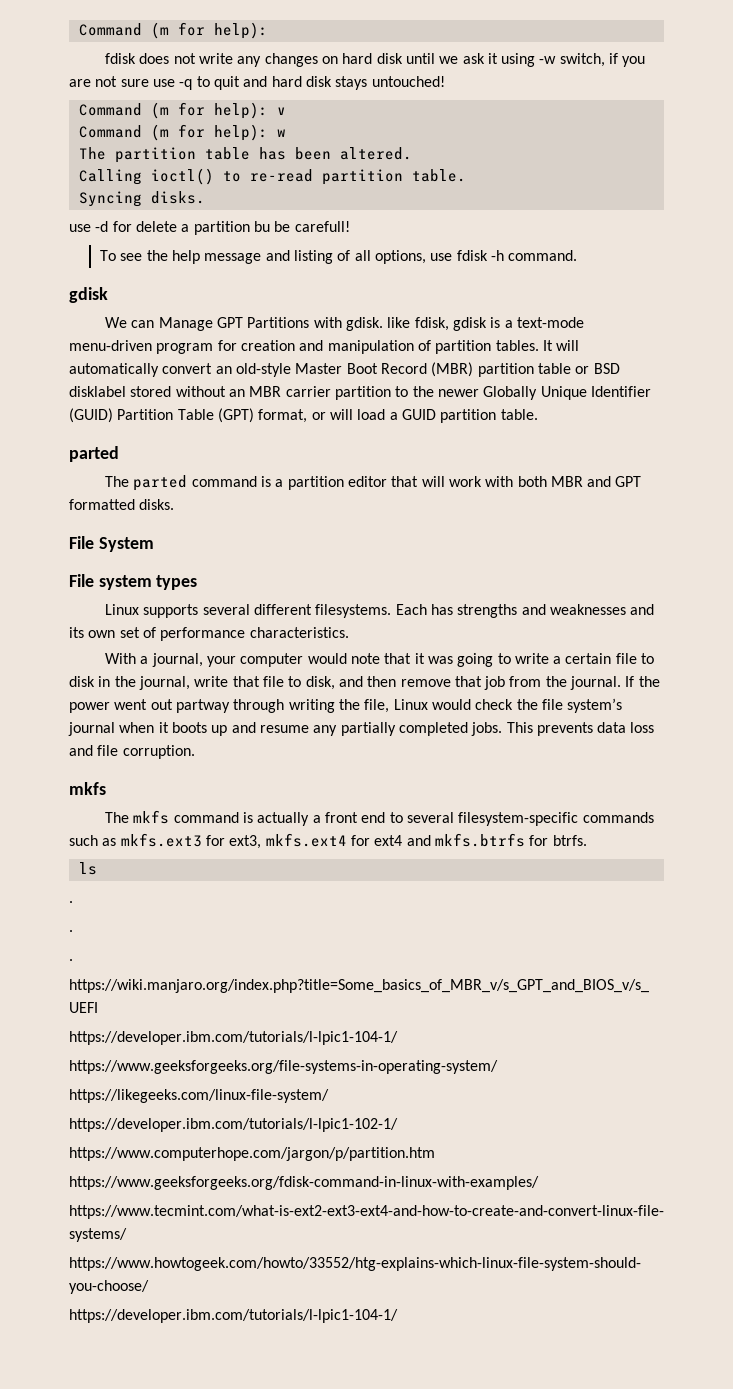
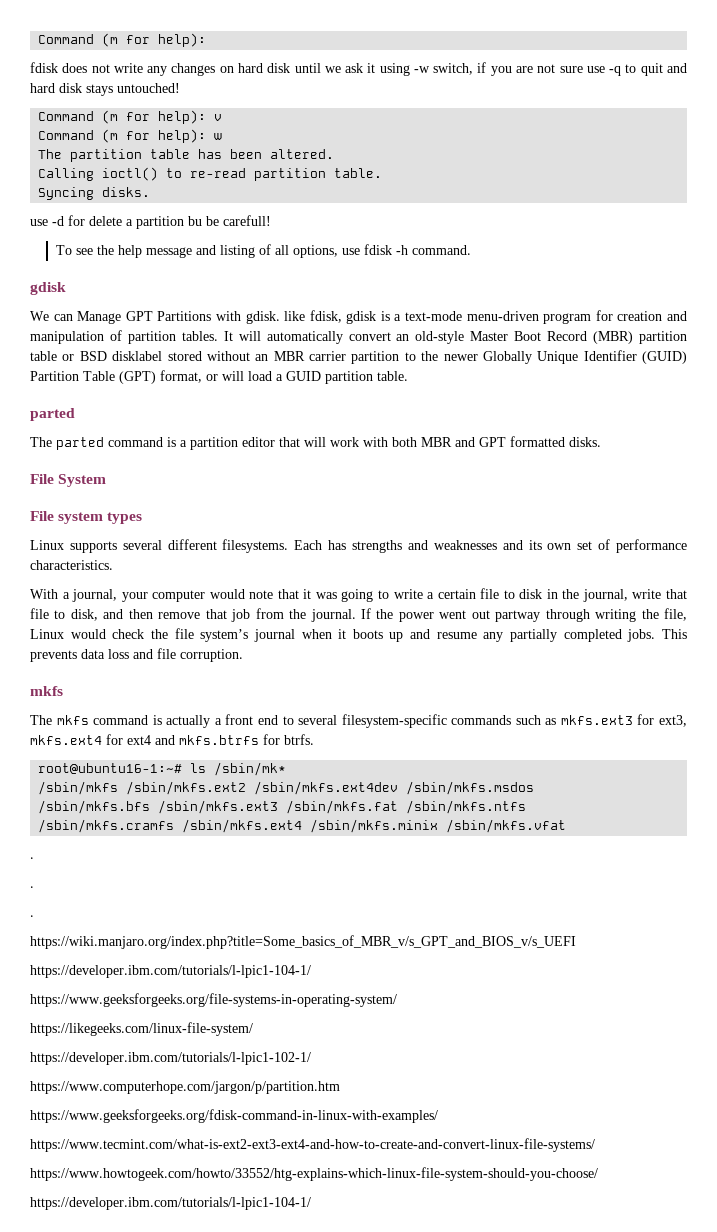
(587, 840) none -> [38,763,183,774] root@ubuntu16-1:~#
(97, 868) none -> [214,762,287,776] [38,781,535,795] [38,800,527,814] [38,819,567,833] /sbin/mk* // /sbin/mkfs /sbin/mkfs.ext2 /sbin/mkfs.ext4dev /sbin/mkfs.msdos // /sbin/mkfs.bfs /sbin/mkfs.ext3 /sbin/mkfs.fat /sbin/mkfs.ntfs // /sbin/mkfs.cramfs /sbin/mkfs.ext4 /sbin/mkfs.minix /sbin/mkfs.vfat

